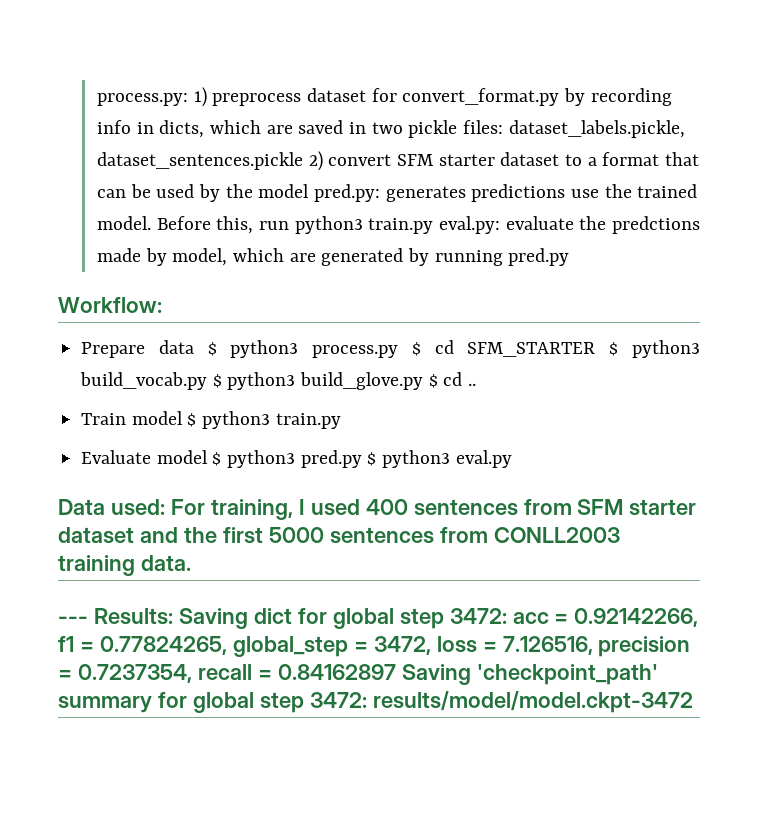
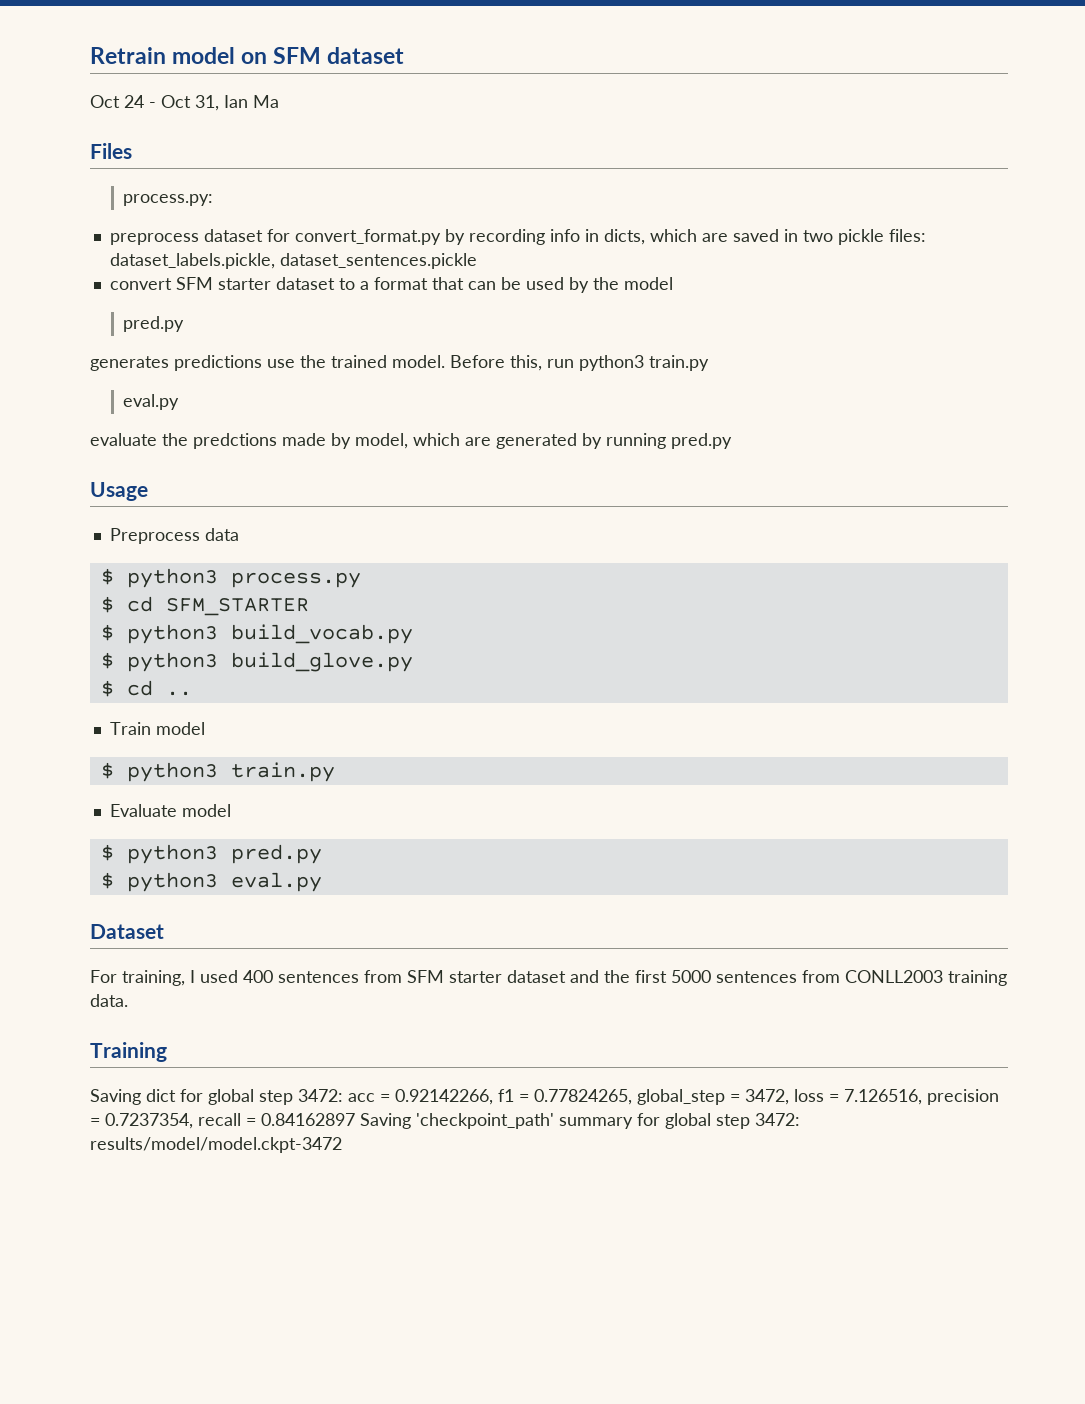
(96, 99) none -> [90,47,405,64] [90,95,279,111] [90,143,132,159] Retrain model on SFM dataset // Oct 24 - Oct 31, Ian Ma // Files //
[193,87,207,107] 1) -> (214, 200) //
[308,151,323,171] 2) -> (477, 261) //
[313,184,380,202] pred.py: -> [123,316,185,332] // pred.py //
[438,216,500,234] eval.py: -> [123,394,180,410] // eval.py //
[58,297,162,313] [81,342,146,358] Workflow: // Prepare -> [90,482,148,501] [109,528,200,544] Usage // Preprocess
(194, 347) none -> (239, 534) //
(399, 351) none -> (361, 580) //
(596, 349) none -> (309, 607) //
(208, 381) none -> (413, 634) //
(424, 381) none -> (413, 662) //
(183, 418) none -> (205, 728) //
(208, 457) none -> (231, 810) //
(362, 459) none -> (322, 854) //
[58,499,165,516] Data used: -> [90,924,164,939] Dataset //
[58,608,173,625] --- Results: -> [90,1042,167,1062] Training //

